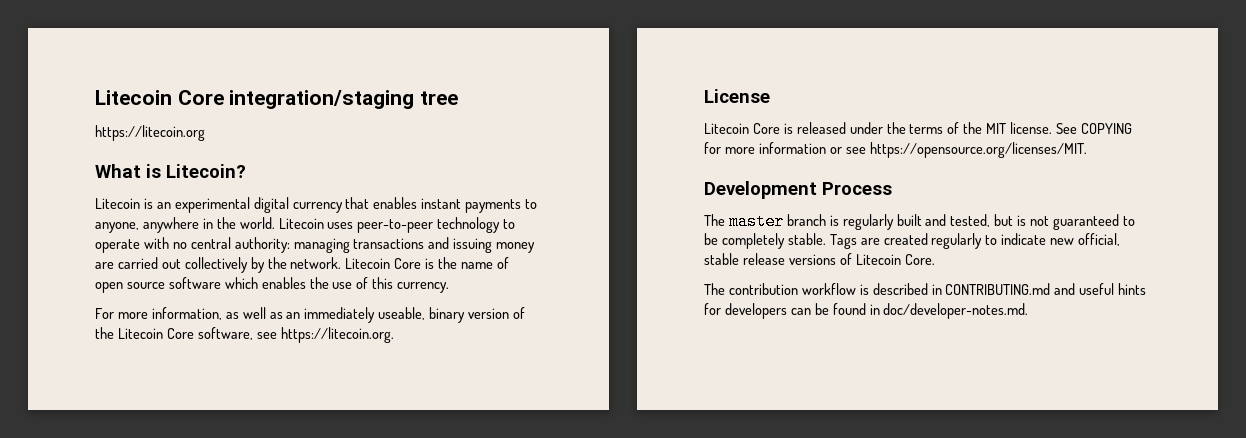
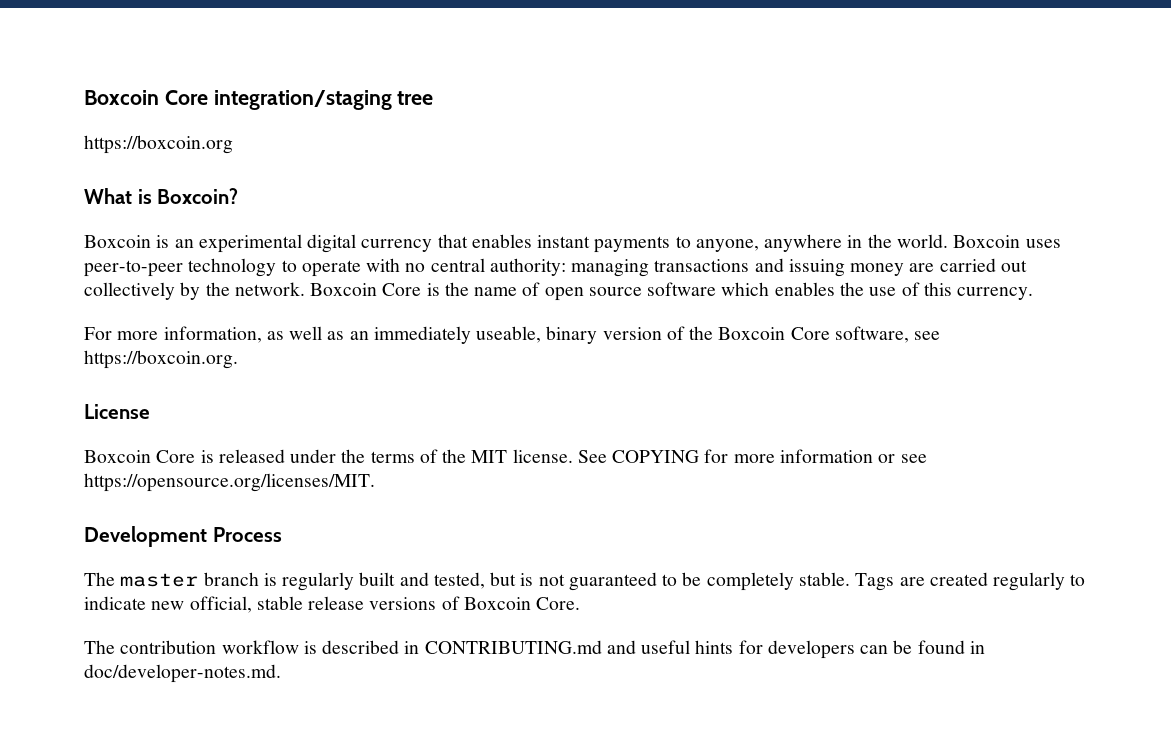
[95,90,172,105] Litecoin -> [84,90,159,105] Boxcoin
[95,125,205,141] https://litecoin.org -> [84,135,233,154] https://boxcoin.org
[166,164,246,178] [95,198,140,209] Litecoin? // Litecoin -> [157,188,239,204] [84,235,151,248] Boxcoin? // Boxcoin
[278,218,324,229] Litecoin -> [953,235,1021,248] Boxcoin
[345,258,391,269] Litecoin -> [310,283,378,296] Boxcoin
[117,328,163,339] Litecoin -> [718,327,786,340] Boxcoin
[280,327,394,343] https://litecoin.org. -> [84,350,238,369] https://boxcoin.org.
[704,123,749,134] Litecoin -> [84,450,151,463] Boxcoin
[855,254,901,265] Litecoin -> [463,597,531,610] Boxcoin

